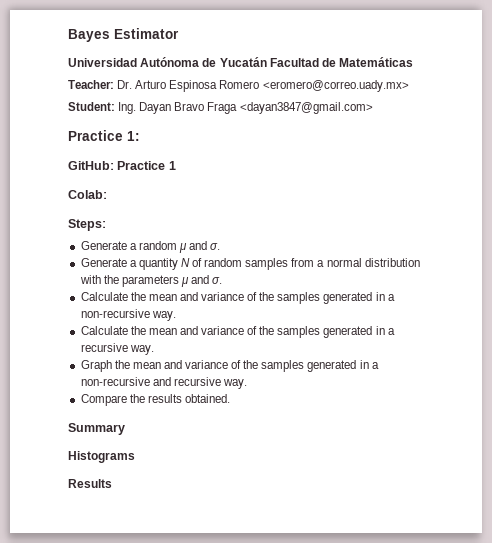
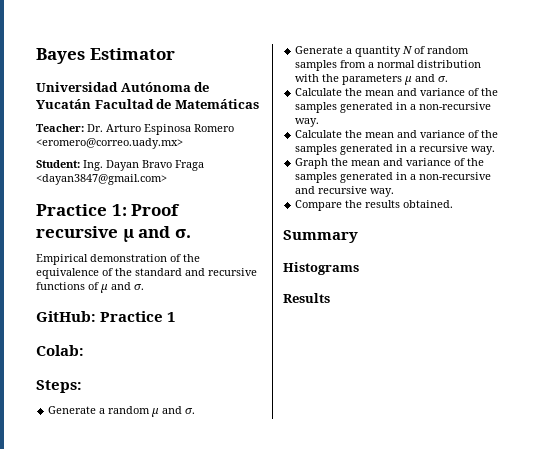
(140, 136) none -> [131,204,181,216] [36,226,191,242] [36,254,200,265] [36,268,257,279] [36,282,144,293] Proof recursive μ and σ. // Empirical demonstration of the equivalence of the standard and recursive functions of μ and σ.

